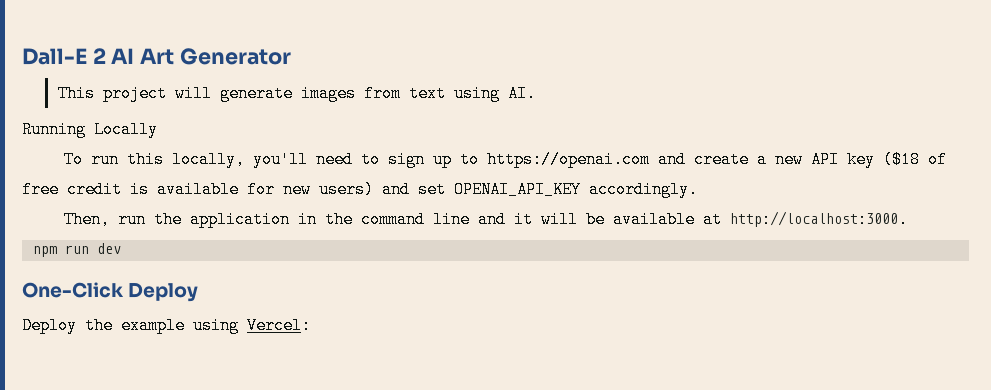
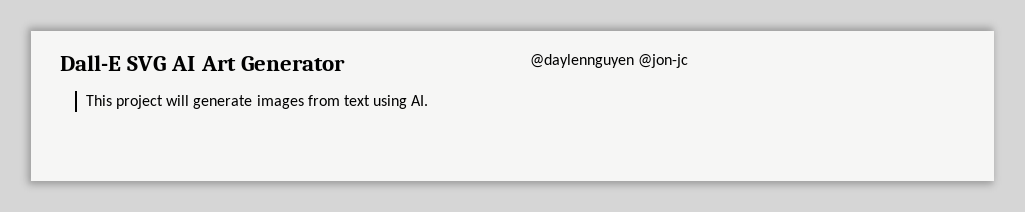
[92,48,106,64] 2 -> [127,56,167,71] SVG
[22,121,158,138] [64,151,948,168] [22,181,698,198] [64,211,909,228] [32,243,121,257] [22,282,199,302] [22,317,311,334] Running Locally // To run this locally, you'll need to sign up to https://openai.com and create a new API key ($18 of free credit is available for new users) and set OPENAI_API_KEY accordingly. // Then, run the application in the command line and it will be available at http://localhost:3000. // npm run dev // One-Click Deploy // Deploy the example using Vercel: -> [530,54,689,68] @daylennguyen @jon-jc

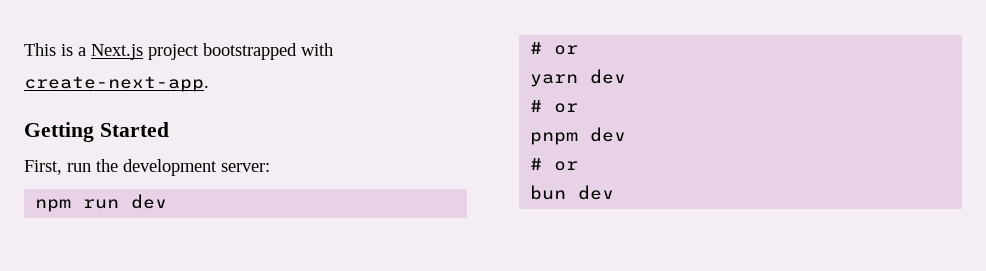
[60,55,345,71] [85,95,429,109] [530,54,689,68] Dall-E SVG AI Art Generator // This project will generate images from text using AI. // @daylennguyen @jon-jc -> [24,43,333,60] [24,76,209,92] [24,122,169,142] [24,159,270,176] [35,194,168,212] [530,42,579,55] [530,69,627,87] [530,100,579,113] [530,127,627,145] [530,158,579,171] [530,185,615,200] This is a Next.js project bootstrapped with create-next-app. // Getting Started // First, run the development server: // npm run dev // # or // yarn dev // # or // pnpm dev // # or // bun dev

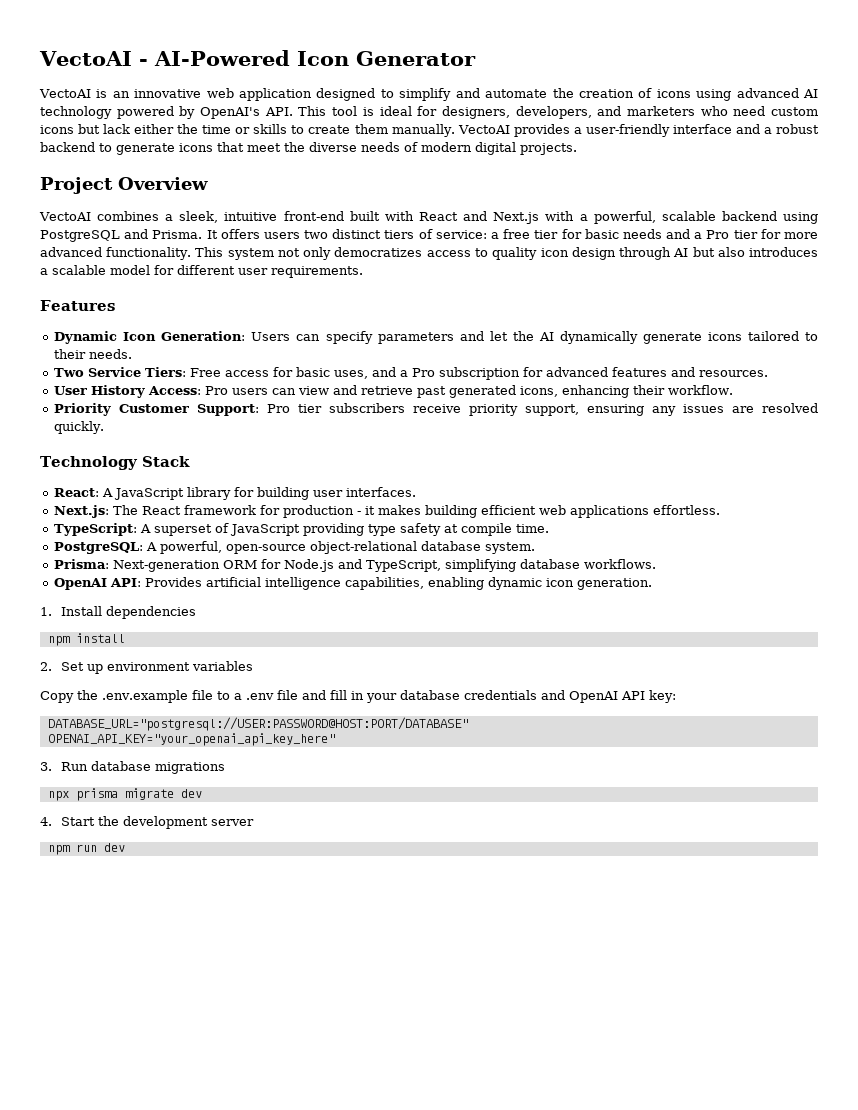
[24,43,333,60] [24,76,209,92] [24,122,169,142] [24,160,91,175] This is a Next.js project bootstrapped with create-next-app. // Getting Started // First, run -> [39,50,476,66] [39,88,818,101] [40,106,818,119] [40,124,820,137] [40,142,577,155] [40,177,208,194] [39,211,818,224] [40,229,818,242] [40,247,818,260] [40,265,363,278] [40,300,115,311] [54,331,818,344] [54,349,133,359] [54,367,769,380] [54,385,734,398] [54,403,818,416] [54,421,105,434] [40,456,190,470] [54,487,417,500] [54,505,721,518] [54,523,550,536] [54,541,536,554] [54,559,657,572] [54,577,653,590] [40,606,196,619] [47,633,125,646] [40,661,253,674] [40,690,676,703] [47,717,468,731] [47,733,335,746] [40,761,225,774] [47,788,202,801] [40,817,95,826] VectoAI - AI-Powered Icon Generator // VectoAI is an innovative web application designed to simplify and automate the creation of icons using advanced AI technology powered by OpenAI's API. This tool is ideal for designers, developers, and marketers who need custom icons but lack either the time or skills to create them manually. VectoAI provides a user-friendly interface and a robust backend to generate icons that meet the diverse needs of modern digital projects. // Project Overview // VectoAI combines a sleek, intuitive front-end built with React and Next.js with a powerful, scalable backend using PostgreSQL and Prisma. It offers users two distinct tiers of service: a free tier for basic needs and a Pro tier for more advanced functionality. This system not only democratizes access to quality icon design through AI but also introduces a scalable model for different user requirements. // Features // Dynamic Icon Generation: Users can specify parameters and let the AI dynamically generate icons tailored to their needs. // Two Service Tiers: Free access for basic uses, and a Pro subscription for advanced features and resources. // User History Access: Pro users can view and retrieve past generated icons, enhancing their workflow. // Priority Customer Support: Pro tier subscribers receive priority support, ensuring any issues are resolved quickly. // Technology Stack // React: A JavaScript library for building user interfaces. // Next.js: The React framework for production - it makes building efficient web applications effortless. // TypeScript: A superset of JavaScript providing type safety at compile time. // PostgreSQL: A powerful, open-source object-relational database system. // Prisma: Next-generation ORM for Node.js and TypeScript, simplifying database workflows. // OpenAI API: Provides artificial intelligence capabilities, enabling dynamic icon generation. // 1. Install dependencies // npm install // 2. Set up environment variables // Copy the .env.example file to a .env file and fill in your database credentials and OpenAI API key: // DATABASE_URL="postgresql://USER:PASSWORD@HOST:PORT/DATABASE" // OPENAI_API_KEY="your_openai_api_key_here" // 3. Run database migrations // npx prisma migrate dev // 4. Start
[221,163,270,172] server: -> [210,819,254,826] server
[530,42,579,55] [530,69,627,87] [530,100,579,113] [530,127,627,145] [530,158,579,171] [530,185,615,200] // # or // yarn dev // # or // pnpm dev // # or // bun dev -> (125, 847) none

